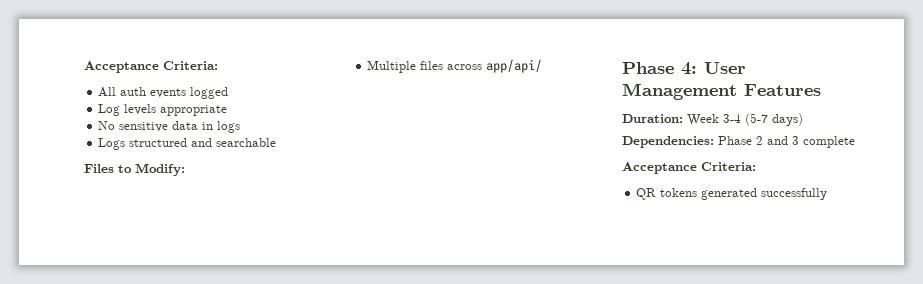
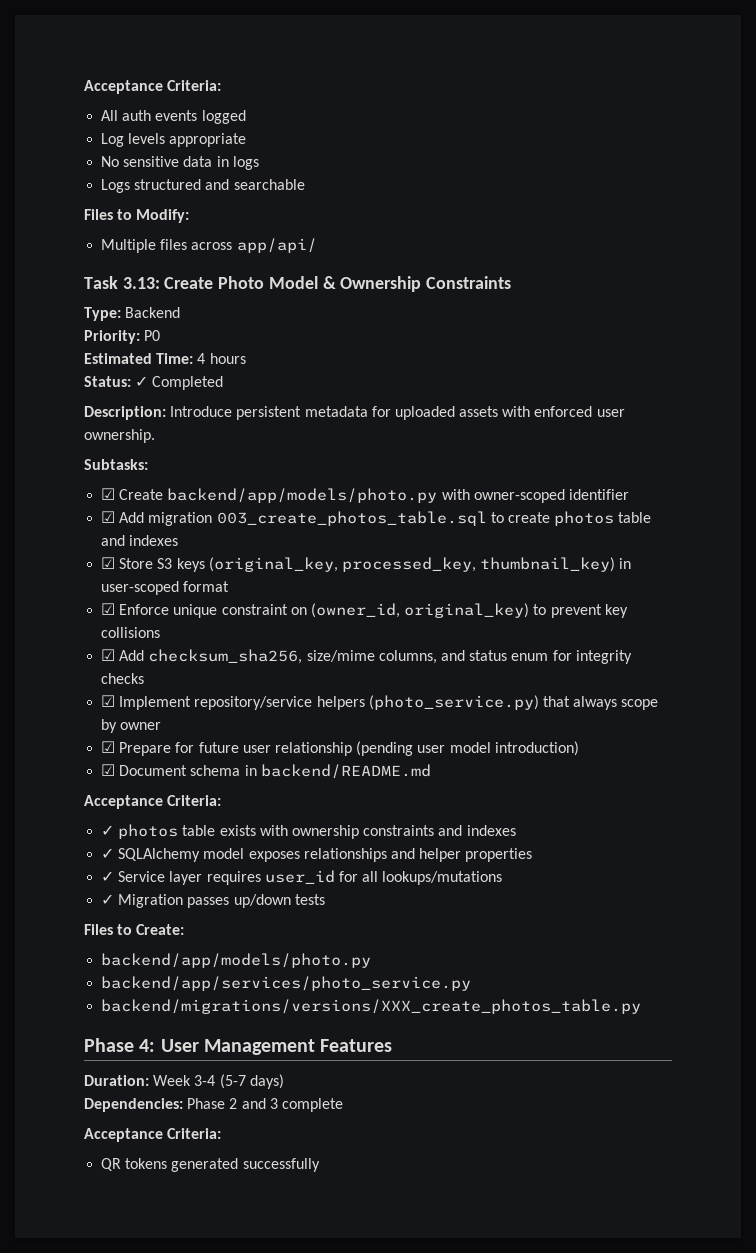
(543, 66) none -> [84,276,512,292] [84,307,181,321] [84,330,161,344] [84,353,246,364] [84,376,224,390] [84,406,625,420] [84,429,155,443] [84,459,148,470] [101,488,629,503] [101,511,652,526] [101,535,179,546] [101,557,632,572] [101,581,230,595] [101,603,628,618] [101,627,161,638] [101,649,632,664] [101,673,145,684] [101,695,659,710] [101,719,162,733] [101,741,579,756] [101,764,431,779] [84,795,222,809] [101,824,516,839] [101,848,533,862] [101,870,503,885] [101,894,325,908] [84,924,185,935] [101,953,372,968] [101,976,472,991] [101,999,642,1014] // Task 3.13: Create Photo Model & Ownership Constraints // Type: Backend // Priority: P0 // Estimated Time: 4 hours // Status: ✓ Completed // Description: Introduce persistent metadata for uploaded assets with enforced user ownership. // Subtasks: // ☑ Create backend/app/models/photo.py with owner-scoped identifier // ☑ Add migration 003_create_photos_table.sql to create photos table and indexes // ☑ Store S3 keys (original_key, processed_key, thumbnail_key) in user-scoped format // ☑ Enforce unique constraint on (owner_id, original_key) to prevent key collisions // ☑ Add checksum_sha256, size/mime columns, and status enum for integrity checks // ☑ Implement repository/service helpers (photo_service.py) that always scope by owner // ☑ Prepare for future user relationship (pending user model introduction) // ☑ Document schema in backend/README.md // Acceptance Criteria: // ✓ photos table exists with ownership constraints and indexes // ✓ SQLAlchemy model exposes relationships and helper properties // ✓ Service layer requires user_id for all lookups/mutations // ✓ Migration passes up/down tests // Files to Create: // backend/app/models/photo.py // backend/app/services/photo_service.py // backend/migrations/versions/XXX_create_photos_table.py

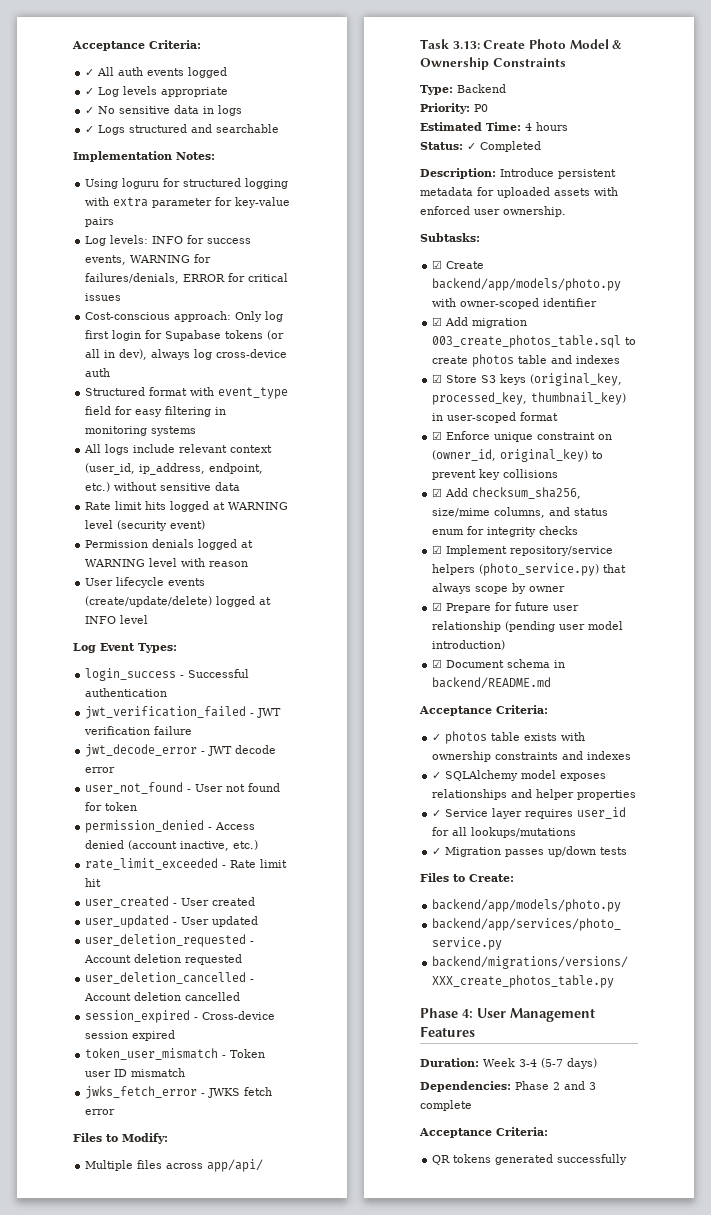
[84,80,222,94] Acceptance Criteria: // -> [72,40,201,51] [85,69,95,76] Acceptance Criteria: // ✓
(246, 117) none -> [85,88,95,95] ✓
(247, 140) none -> [85,107,95,114] ✓
(259, 163) none -> [85,126,95,133] ✓
(305, 184) none -> [73,151,215,162] [85,178,289,189] [85,197,291,208] [85,217,115,227] [85,235,252,246] [85,254,212,265] [85,273,289,284] [85,293,122,301] [85,311,284,322] [85,330,285,341] [85,349,288,360] [85,368,111,377] [85,387,289,399] [85,406,227,417] [85,426,197,436] [84,444,273,455] [85,463,264,475] [85,482,241,492] [85,501,289,512] [85,520,206,531] [85,539,254,550] [85,558,249,567] [85,577,206,588] [85,596,272,607] [85,615,149,624] [73,643,177,653] [85,668,250,681] [85,688,168,697] [85,706,282,719] [84,726,193,735] [85,744,277,757] [85,767,116,773] [85,782,281,794] [85,802,138,811] [85,820,256,833] [85,840,259,851] [85,858,288,870] [85,878,102,887] [85,896,256,908] [85,915,259,928] [85,934,255,947] [84,954,243,965] [85,972,255,984] [84,992,241,1001] [85,1010,276,1023] [85,1030,176,1041] [85,1048,266,1060] [85,1068,186,1077] [85,1086,273,1099] [85,1109,116,1115] // Implementation Notes: // Using loguru for structured logging with extra parameter for key-value pairs // Log levels: INFO for success events, WARNING for failures/denials, ERROR for critical issues // Cost-conscious approach: Only log first login for Supabase tokens (or all in dev), always log cross-device auth // Structured format with event_type field for easy filtering in monitoring systems // All logs include relevant context (user_id, ip_address, endpoint, etc.) without sensitive data // Rate limit hits logged at WARNING level (security event) // Permission denials logged at WARNING level with reason // User lifecycle events (create/update/delete) logged at INFO level // Log Event Types: // login_success - Successful authentication // jwt_verification_failed - JWT verification failure // jwt_decode_error - JWT decode error // user_not_found - User not found for token // permission_denied - Access denied (account inactive, etc.) // rate_limit_exceeded - Rate limit hit // user_created - User created // user_updated - User updated // user_deletion_requested - Account deletion requested // user_deletion_cancelled - Account deletion cancelled // session_expired - Cross-device session expired // token_user_mismatch - Token user ID mismatch // jwks_fetch_error - JWKS fetch error

